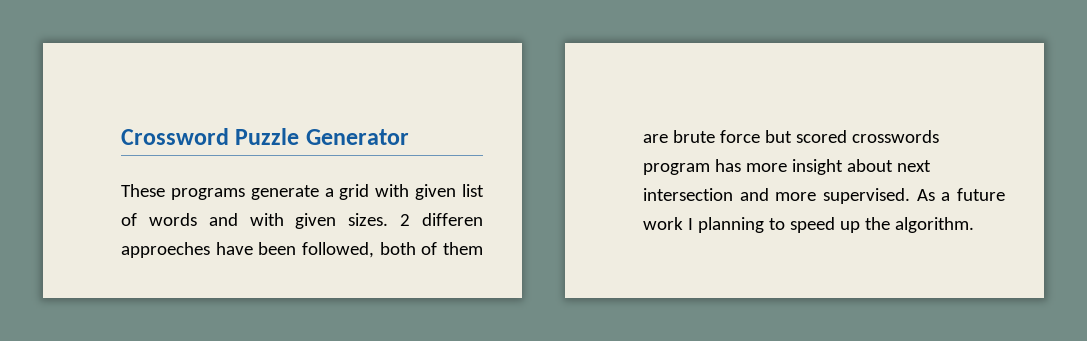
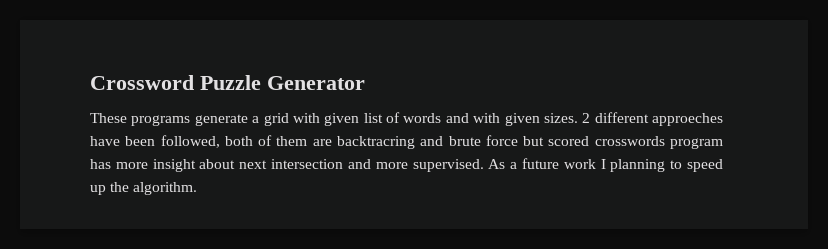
[422,213,484,226] differen -> [594,112,649,123] different
(668, 138) none -> [336,136,444,149] backtracring and

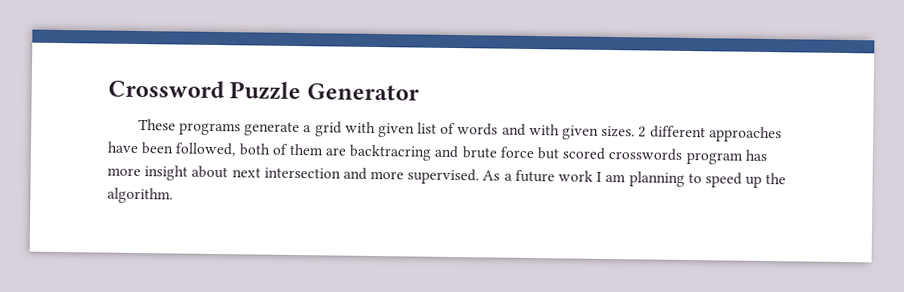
[652,113,723,126] approeches -> [708,126,782,143] approaches
(606, 164) none -> [605,173,627,183] am

